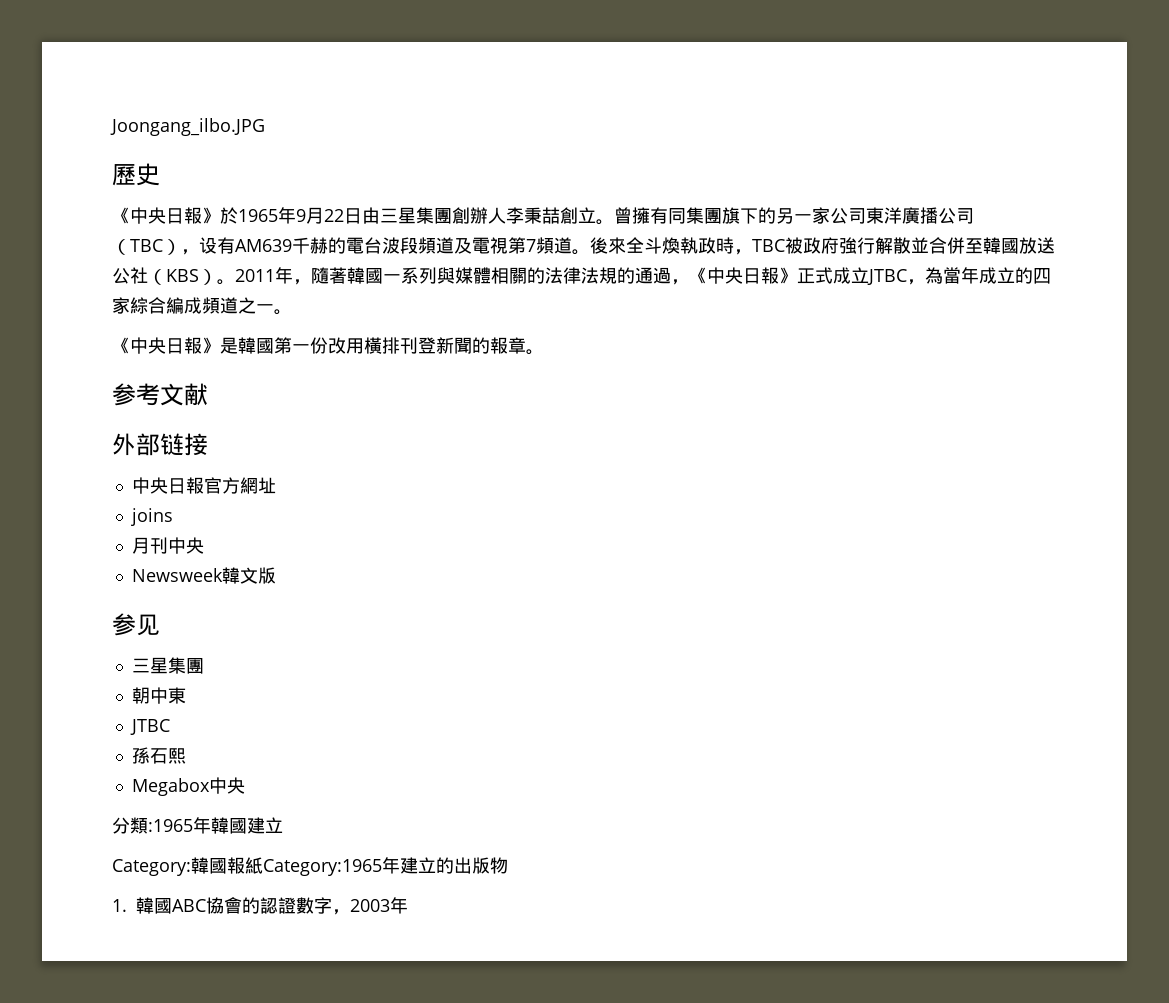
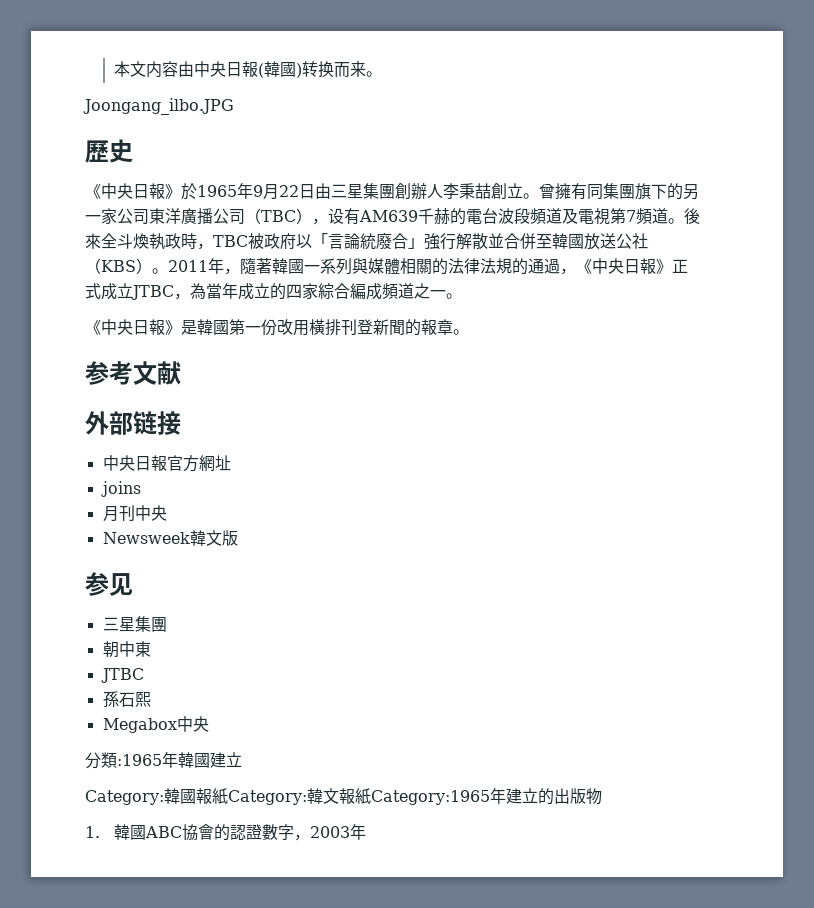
(110, 127) none -> [114,61,383,78] 本文内容由中央日報(韓國)转换而来。 //
(839, 245) none -> [296,233,424,250] 以「言論統廢合」
(263, 865) none -> [228,788,371,805] Category:韓文報紙

